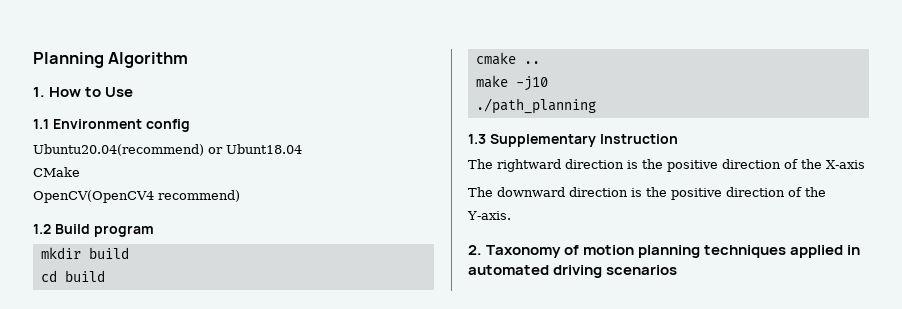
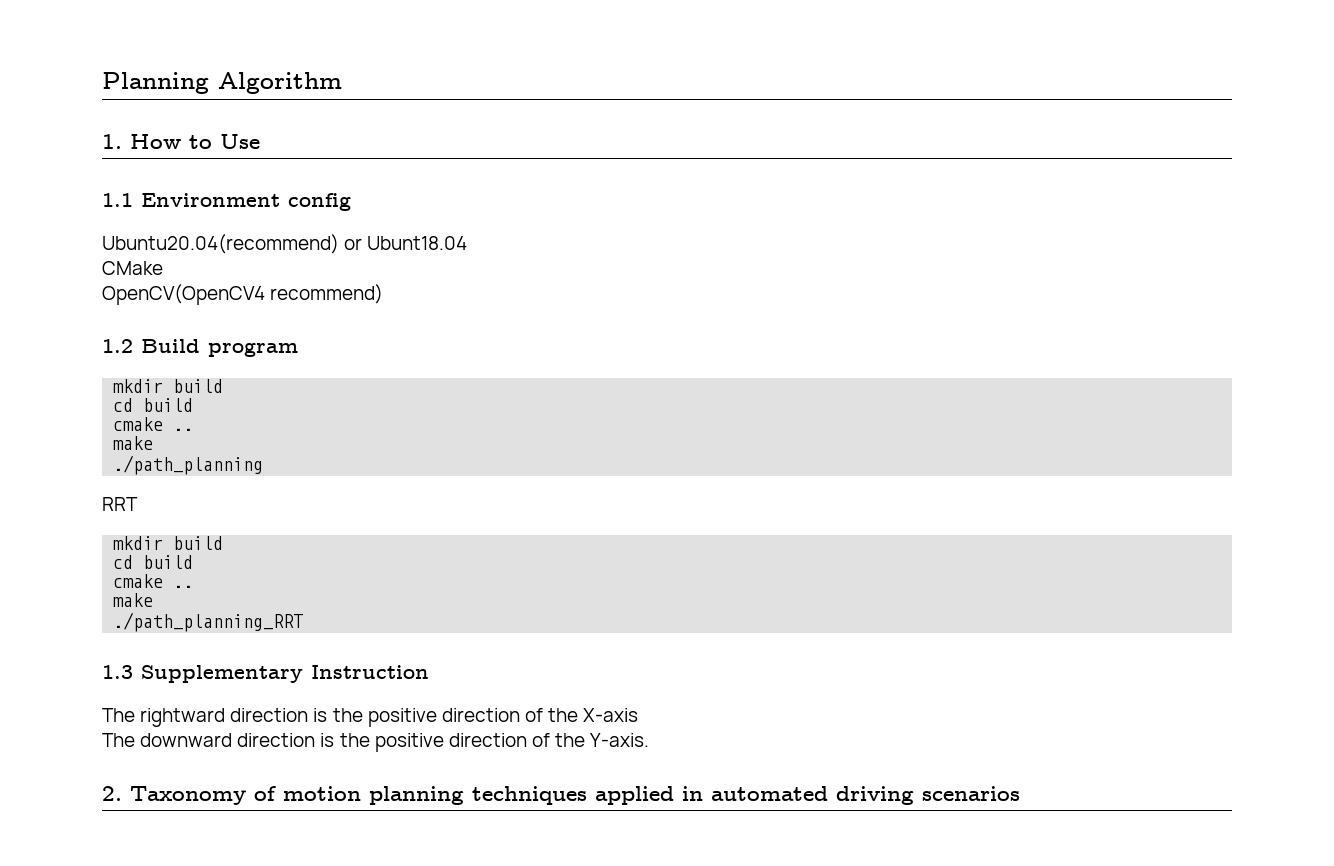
[515,76,548,91] -j10 -> (154, 443) none
(596, 106) none -> [102,497,138,511] [113,536,224,550] [113,555,194,569] [113,574,194,588] [113,593,154,607] [113,612,304,632] // RRT // mkdir build // cd build // cmake .. // make // ./path_planning_RRT

